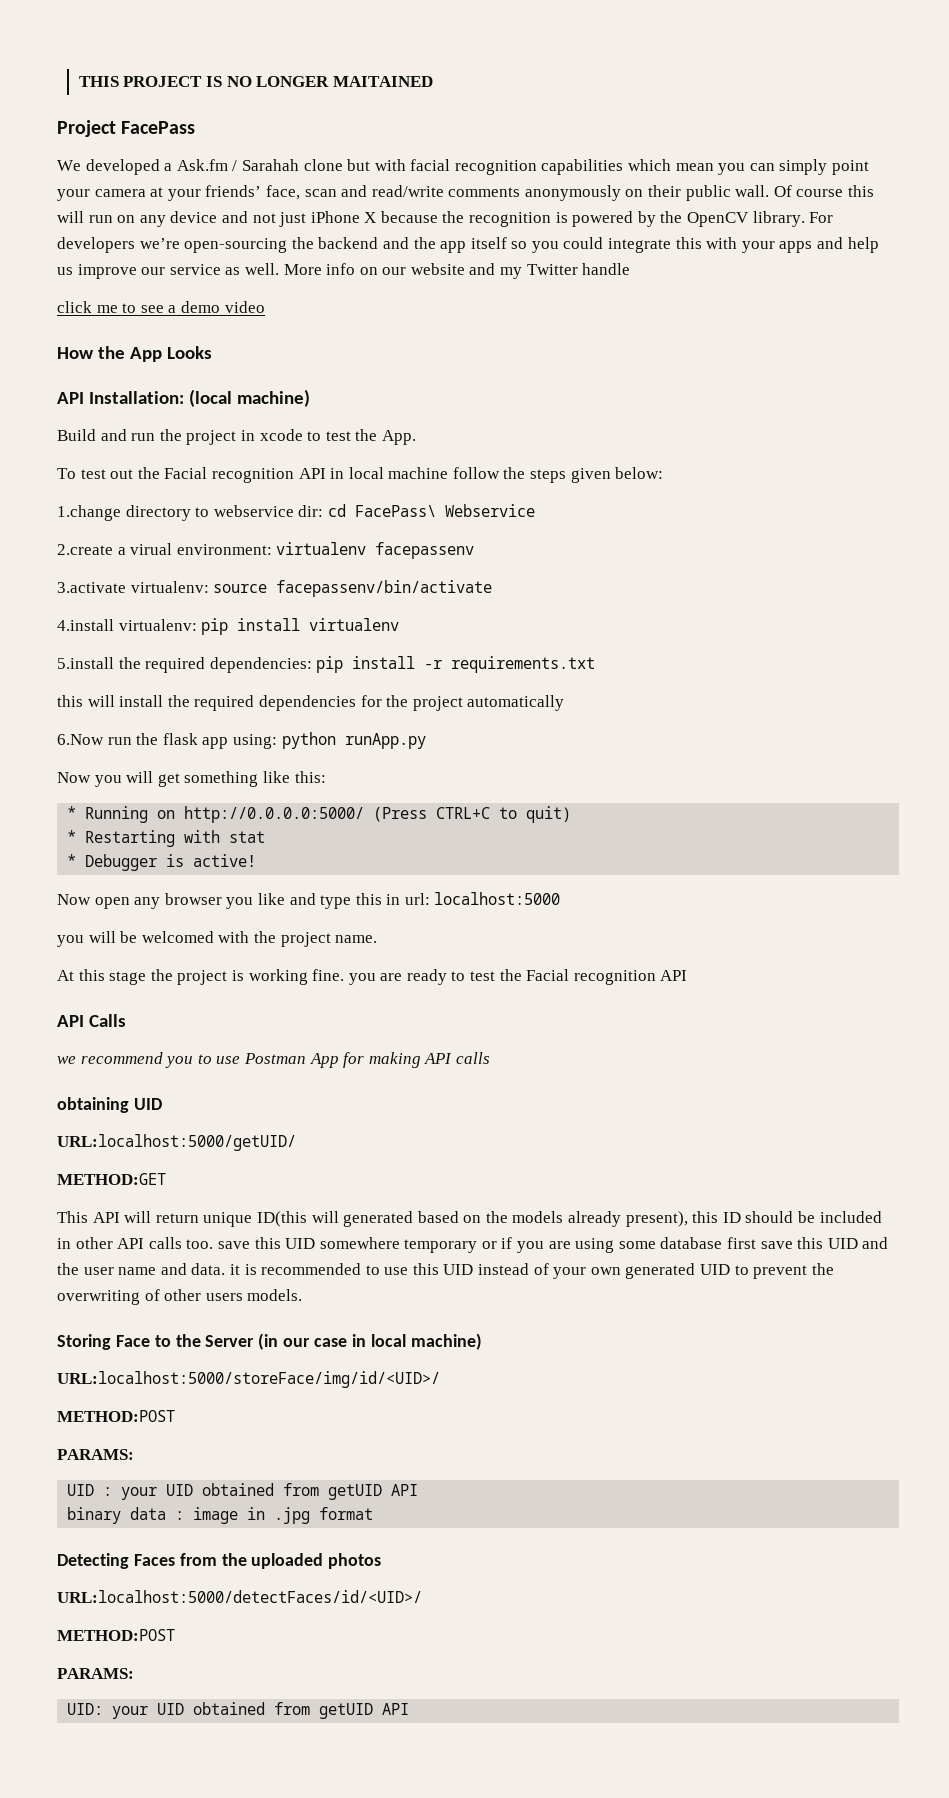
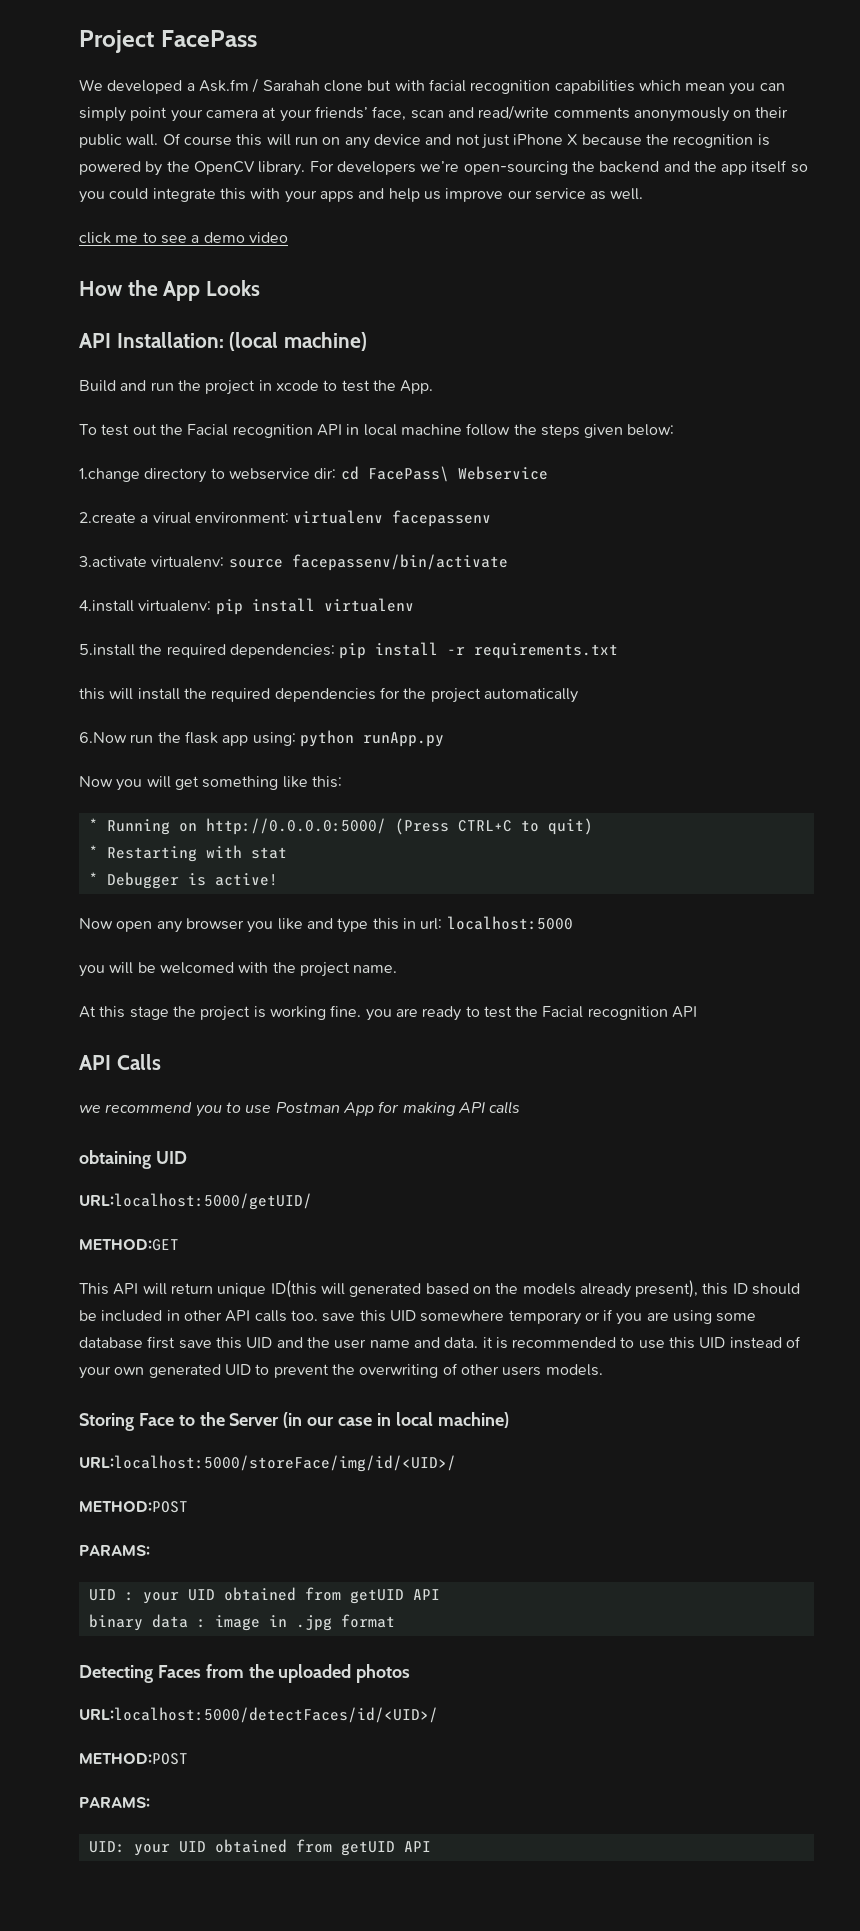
[78,76,433,87] THIS PROJECT IS NO LONGER MAITAINED // -> (79, 41) none
[283,263,631,279] More info on our website and my Twitter handle -> (644, 194) none

